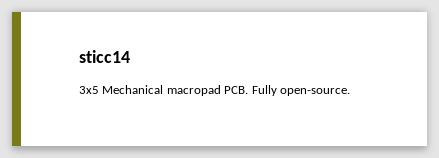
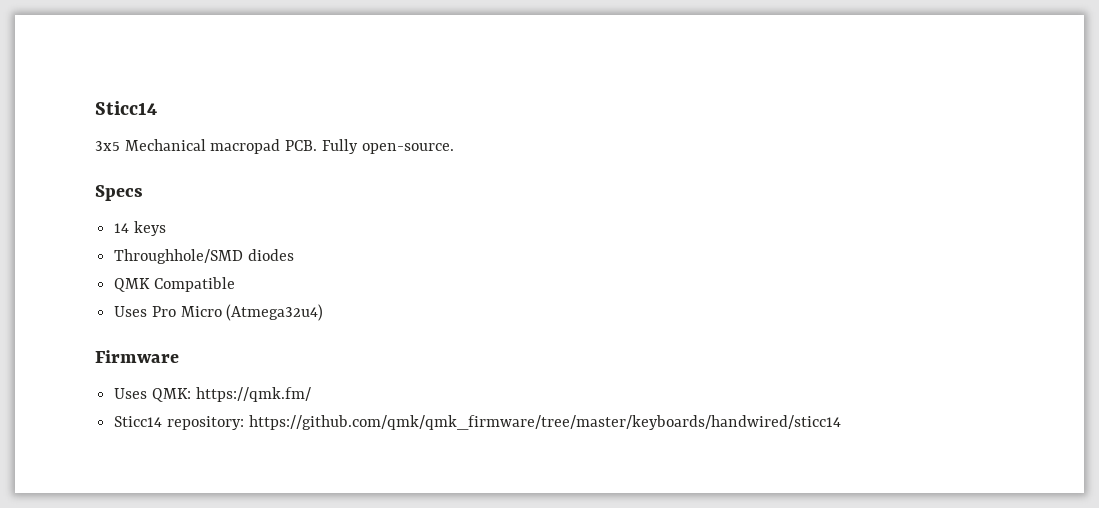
[79,50,130,63] sticc14 -> [95,101,157,115] Sticc14
(350, 92) none -> [95,185,143,201] [114,221,166,236] [114,249,294,264] [114,277,235,292] [114,304,324,321] [95,350,179,363] [114,387,311,402] [114,415,841,430] // Specs // 14 keys // Throughhole/SMD diodes // QMK Compatible // Uses Pro Micro (Atmega32u4) // Firmware // Uses QMK: https://qmk.fm/ // Sticc14 repository: https://github.com/qmk/qmk_firmware/tree/master/keyboards/handwired/sticc14

